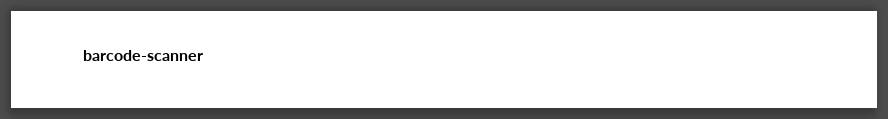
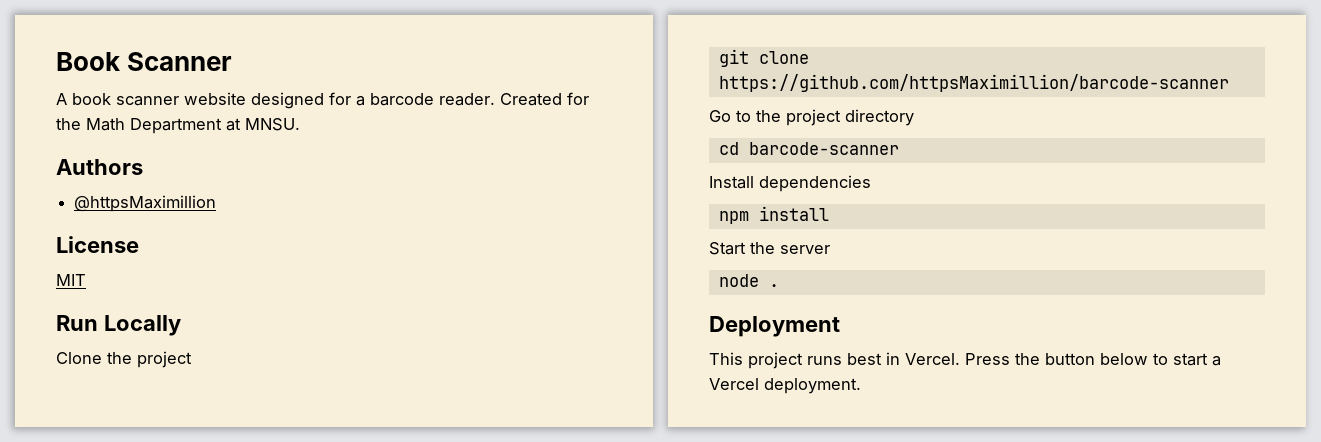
[83,50,203,61] barcode-scanner -> [56,52,233,71] [56,92,589,109] [56,118,300,134] [56,159,143,175] [74,195,217,212] [56,236,139,253] [56,274,86,286] [56,315,181,336] [56,351,192,368] [718,49,809,67] [718,74,1229,92] [709,109,914,126] [718,142,899,155] [709,175,871,192] [718,206,829,224] [709,242,830,255] [718,274,779,287] [709,316,840,337] [709,352,1221,369] [709,378,861,394] Book Scanner // A book scanner website designed for a barcode reader. Created for the Math Department at MNSU. // Authors // @httpsMaximillion // License // MIT // Run Locally // Clone the project // git clone https://github.com/httpsMaximillion/barcode-scanner // Go to the project directory // cd barcode-scanner // Install dependencies // npm install // Start the server // node . // Deployment // This project runs best in Vercel. Press the button below to start a Vercel deployment.

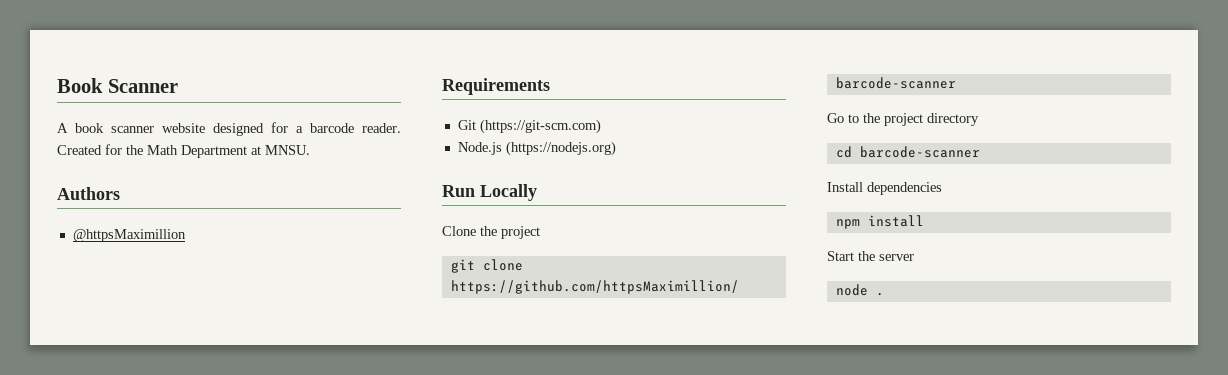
[56,236,139,253] [56,274,86,286] License // MIT -> [442,78,550,95] [457,119,601,134] [457,141,616,156] Requirements // Git (https://git-scm.com) // Node.js (https://nodejs.org)
[709,316,840,337] [709,352,1221,369] [709,378,861,394] // Deployment // This project runs best in Vercel. Press the button below to start a Vercel deployment. -> (884, 294) none

